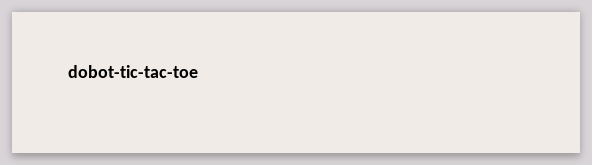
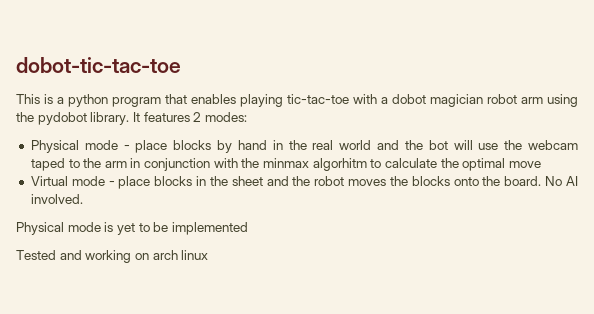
(198, 71) none -> [16,94,578,107] [16,112,247,125] [30,140,578,153] [30,158,541,171] [30,176,578,189] [30,194,83,204] [16,222,248,235] [16,250,209,263] // This is a python program that enables playing tic-tac-toe with a dobot magician robot arm using the pydobot library. It features 2 modes: // Physical mode - place blocks by hand in the real world and the bot will use the webcam taped to the arm in conjunction with the minmax algorhitm to calculate the optimal move // Virtual mode - place blocks in the sheet and the robot moves the blocks onto the board. No AI involved. // Physical mode is yet to be implemented // Tested and working on arch linux

